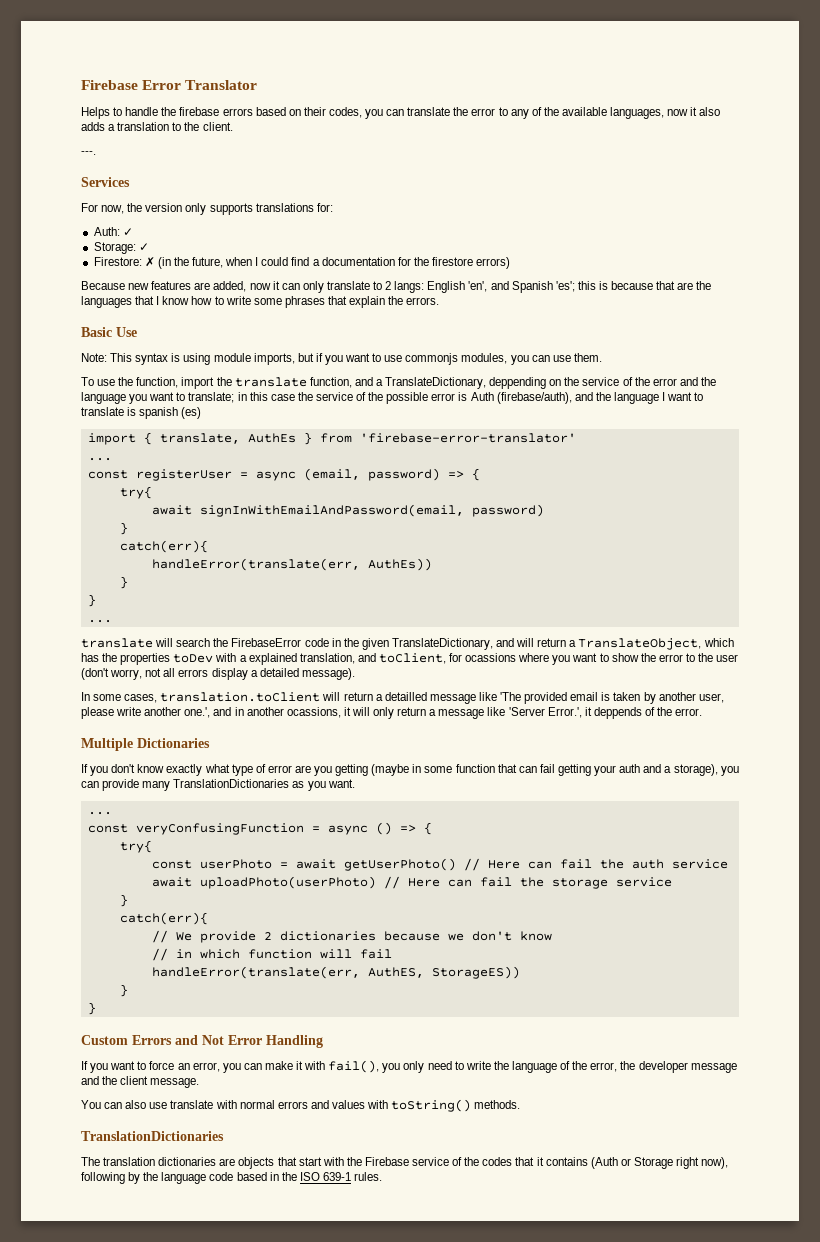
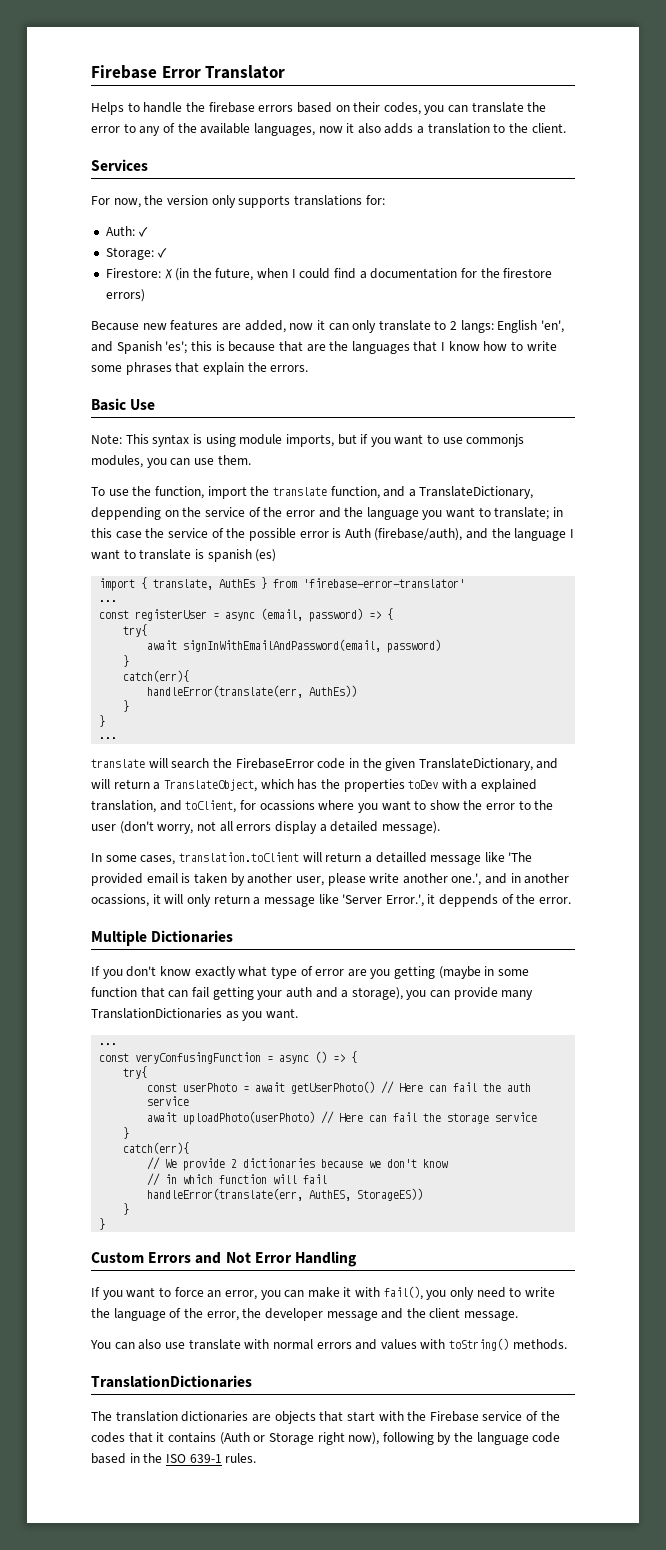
[81,151,96,155] // ---. -> (566, 128) none

